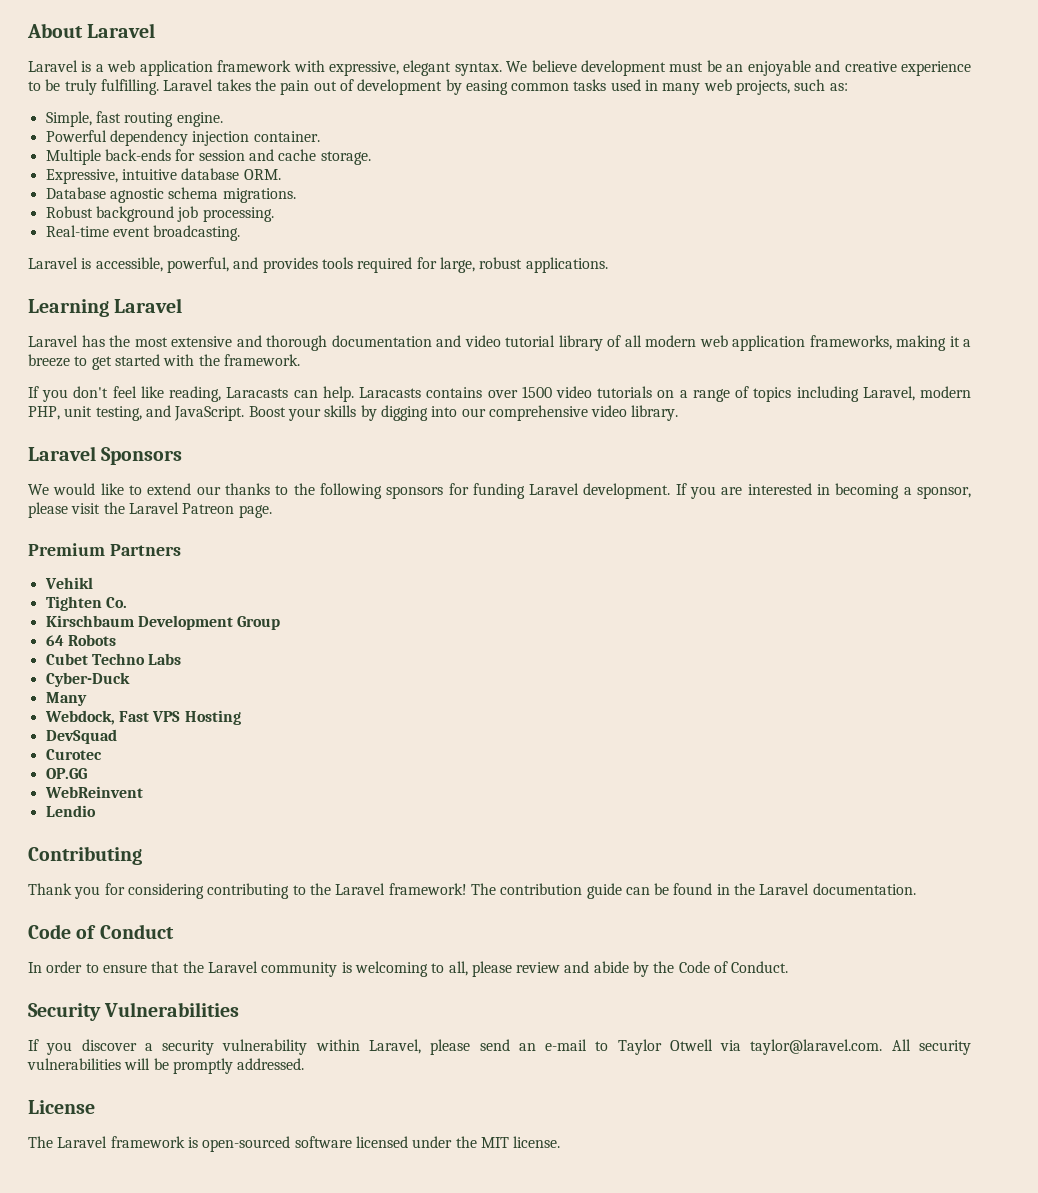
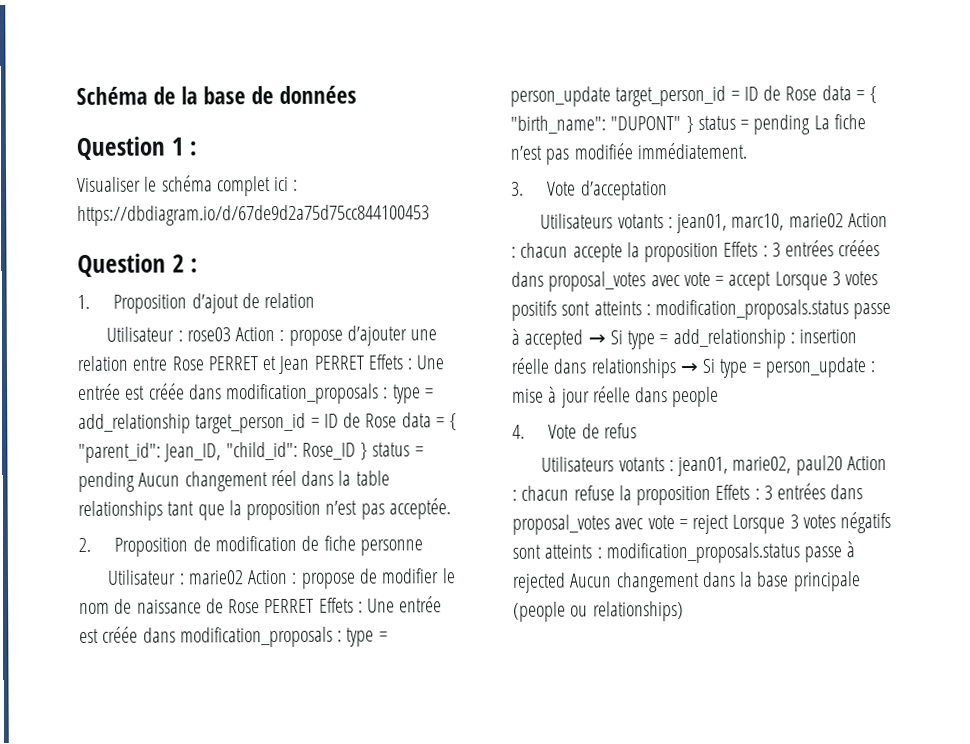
[27,23,156,38] [28,60,972,76] [28,79,848,95] [45,111,223,127] [45,130,320,146] [45,149,371,165] [45,168,281,184] [45,187,296,203] [45,206,274,222] [45,225,241,241] [28,257,608,273] [28,298,183,317] [28,335,971,351] [28,354,300,370] [28,386,972,402] [28,405,679,421] [28,446,183,465] [28,483,972,499] [28,502,272,518] [28,543,181,556] [44,577,93,589] [45,596,127,611] [45,615,281,630] [45,634,116,646] [45,653,182,665] [45,672,130,687] [45,692,87,706] [44,710,241,725] [45,729,117,744] [45,749,102,760] [45,768,87,779] [44,786,143,798] [45,805,96,817] [28,846,142,865] [28,883,916,899] [28,924,174,939] [28,961,789,977] [28,1002,240,1021] [28,1039,972,1055] [27,1058,305,1074] [28,1100,95,1114] [28,1136,561,1152] About Laravel // Laravel is a web application framework with expressive, elegant syntax. We believe development must be an enjoyable and creative experience to be truly fulfilling. Laravel takes the pain out of development by easing common tasks used in many web projects, such as: // Simple, fast routing engine. // Powerful dependency injection container. // Multiple back-ends for session and cache storage. // Expressive, intuitive database ORM. // Database agnostic schema migrations. // Robust background job processing. // Real-time event broadcasting. // Laravel is accessible, powerful, and provides tools required for large, robust applications. // Learning Laravel // Laravel has the most extensive and thorough documentation and video tutorial library of all modern web application frameworks, making it a breeze to get started with the framework. // If you don't feel like reading, Laracasts can help. Laracasts contains over 1500 video tutorials on a range of topics including Laravel, modern PHP, unit testing, and JavaScript. Boost your skills by digging into our comprehensive video library. // Laravel Sponsors // We would like to extend our thanks to the following sponsors for funding Laravel development. If you are interested in becoming a sponsor, please visit the Laravel Patreon page. // Premium Partners // Vehikl // Tighten Co. // Kirschbaum Development Group // 64 Robots // Cubet Techno Labs // Cyber-Duck // Many // Webdock, Fast VPS Hosting // DevSquad // Curotec // OP.GG // WebReinvent // Lendio // Contributing // Thank you for considering contributing to the Laravel framework! The contribution guide can be found in the Laravel documentation. // Code of Conduct // In order to ensure that the Laravel community is welcoming to all, please review and abide by the Code of Conduct. // Security Vulnerabilities // If you discover a security vulnerability within Laravel, please send an e-mail to Taylor Otwell via taylor@laravel.com. All security vulnerabilities will be promptly addressed. // License // The Laravel framework is open-sourced software licensed under the MIT license. -> [76,85,358,105] [76,136,198,160] [77,175,299,197] [77,204,430,226] [77,253,199,277] [77,292,316,314] [106,325,438,346] [77,354,445,375] [78,383,434,405] [78,412,458,434] [78,441,424,463] [78,469,390,492] [78,498,451,521] [78,535,423,557] [107,568,456,589] [79,596,443,614] [79,626,388,648] [510,85,878,107] [510,114,866,135] [510,142,747,165] [511,180,668,201] [540,213,888,234] [511,240,881,263] [511,271,879,292] [511,299,892,321] [511,328,858,350] [511,357,877,379] [512,386,720,408] [512,423,637,439] [541,455,887,477] [512,483,864,506] [512,512,892,535] [512,541,856,564] [512,571,861,593] [513,601,684,622] Schéma de la base de données // Question 1 : // Visualiser le schéma complet ici : https://dbdiagram.io/d/67de9d2a75d75cc844100453 // Question 2 : // 1. Proposition d’ajout de relation // Utilisateur : rose03 Action : propose d’ajouter une relation entre Rose PERRET et Jean PERRET Effets : Une entrée est créée dans modification_proposals : type = add_relationship target_person_id = ID de Rose data = { "parent_id": Jean_ID, "child_id": Rose_ID } status = pending Aucun changement réel dans la table relationships tant que la proposition n’est pas acceptée. // 2. Proposition de modification de fiche personne // Utilisateur : marie02 Action : propose de modifier le nom de naissance de Rose PERRET Effets : Une entrée est créée dans modification_proposals : type = person_update target_person_id = ID de Rose data = { "birth_name": "DUPONT" } status = pending La fiche n’est pas modifiée immédiatement. // 3. Vote d’acceptation // Utilisateurs votants : jean01, marc10, marie02 Action : chacun accepte la proposition Effets : 3 entrées créées dans proposal_votes avec vote = accept Lorsque 3 votes positifs sont atteints : modification_proposals.status passe à accepted → Si type = add_relationship : insertion réelle dans relationships → Si type = person_update : mise à jour réelle dans people // 4. Vote de refus // Utilisateurs votants : jean01, marie02, paul20 Action : chacun refuse la proposition Effets : 3 entrées dans proposal_votes avec vote = reject Lorsque 3 votes négatifs sont atteints : modification_proposals.status passe à rejected Aucun changement dans la base principale (people ou relationships)

